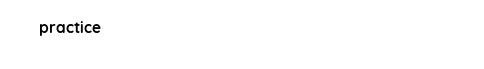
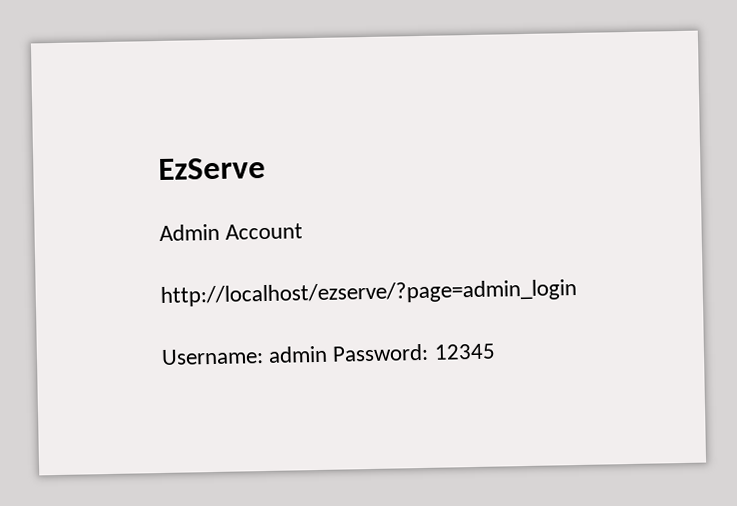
[39,21,101,36] practice -> [158,156,266,181] [159,223,304,242] [160,279,577,307] [161,343,496,365] EzServe // Admin Account // http://localhost/ezserve/?page=admin_login // Username: admin Password: 12345

